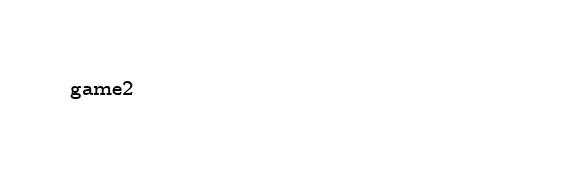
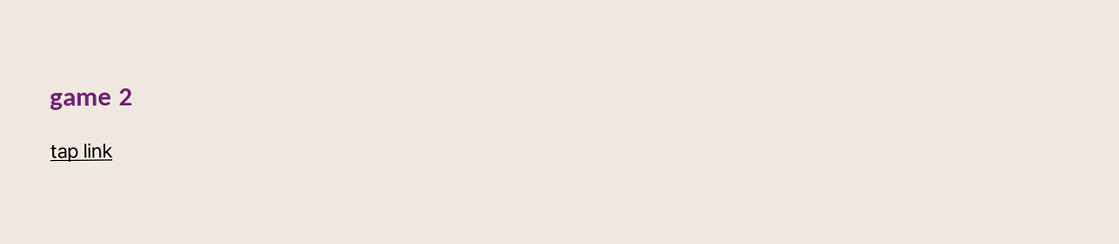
[70,81,134,99] game2 -> [49,88,134,111] [50,142,114,163] game 2 // tap link

